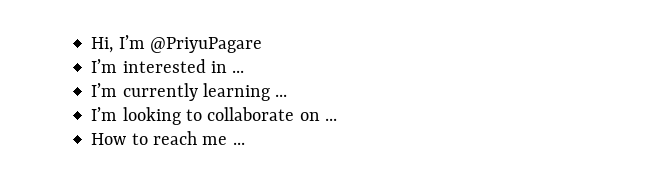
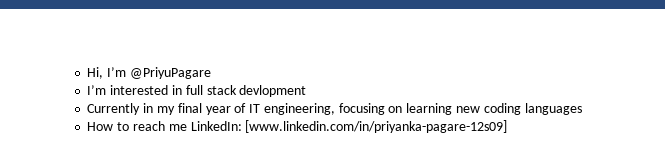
[232,70,245,73] [91,83,288,101] [91,107,337,125] ... // I’m currently learning ... // I’m looking to collaborate on ... -> [185,85,307,97] [87,103,582,115] full stack devlopment // Currently in my final year of IT engineering, focusing on learning new coding languages
[232,142,245,145] ... -> [190,120,508,133] LinkedIn: [www.linkedin.com/in/priyanka-pagare-12s09]

